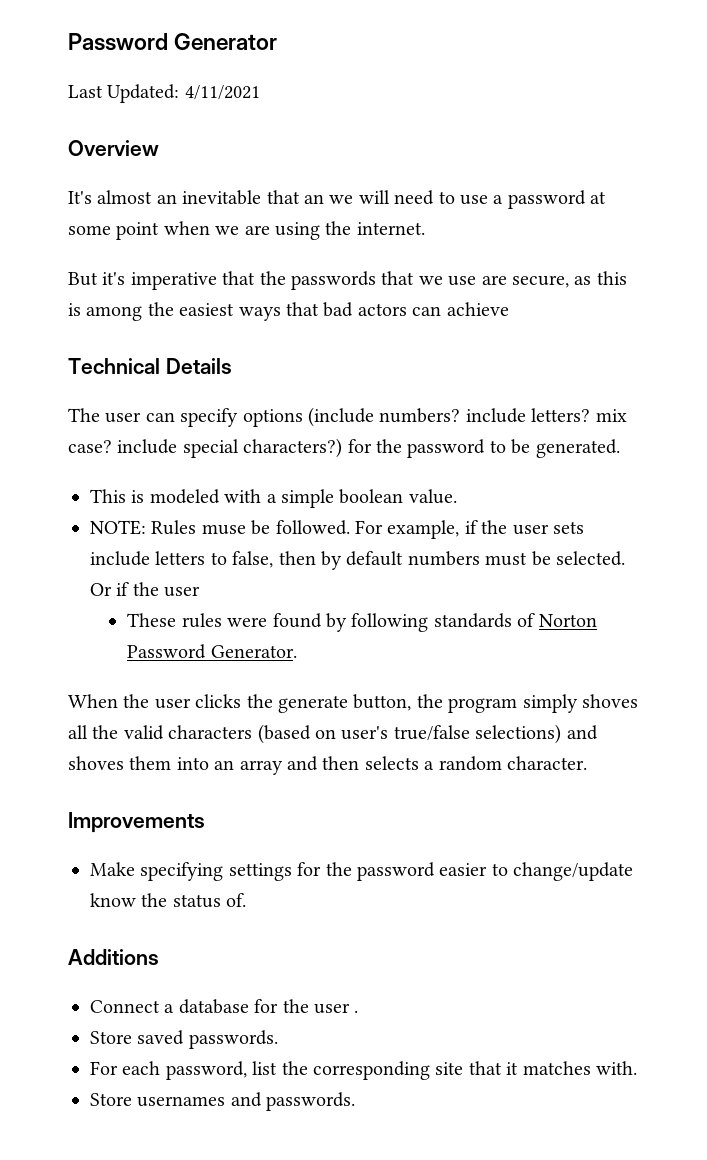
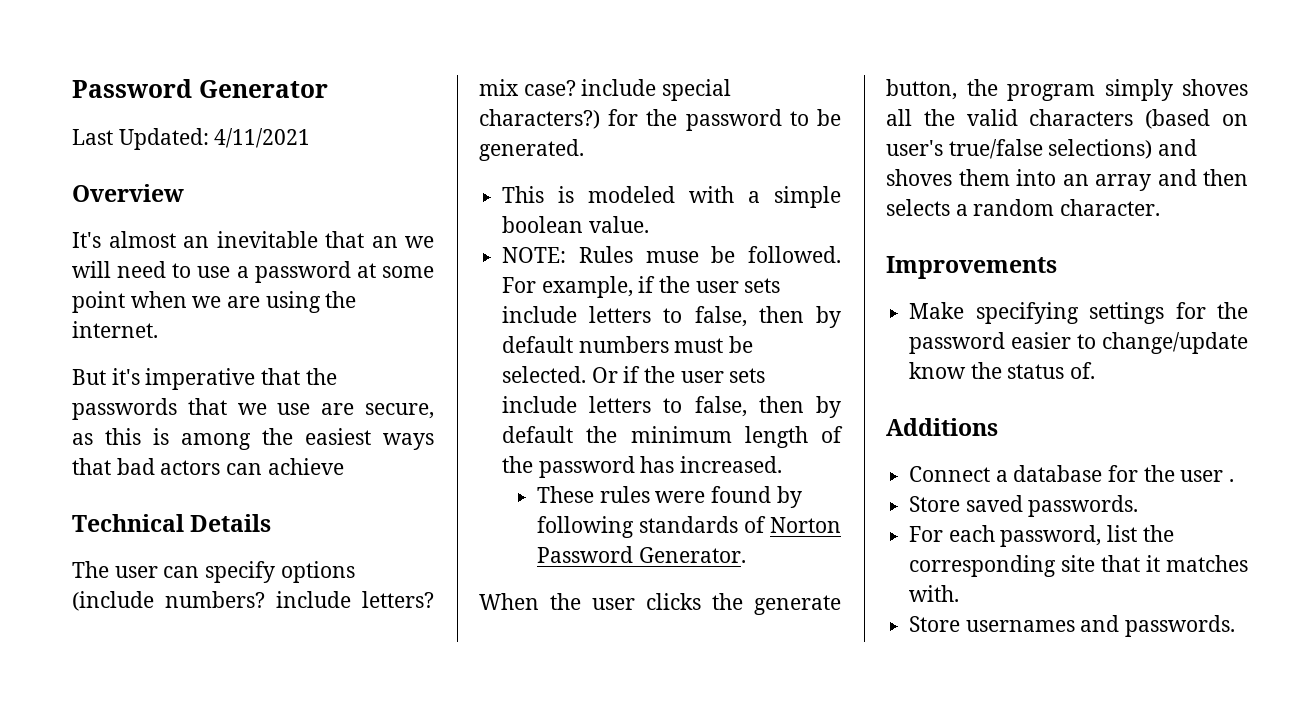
(201, 591) none -> [729,368,766,383] [502,396,841,418] [502,426,843,448] [502,456,783,478] sets include letters to false, then by default the minimum length of the password has increased.

